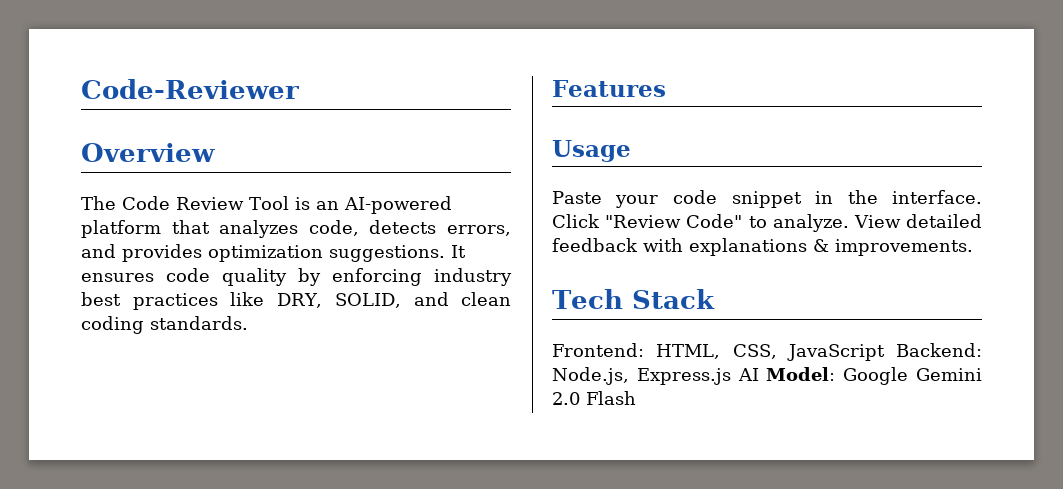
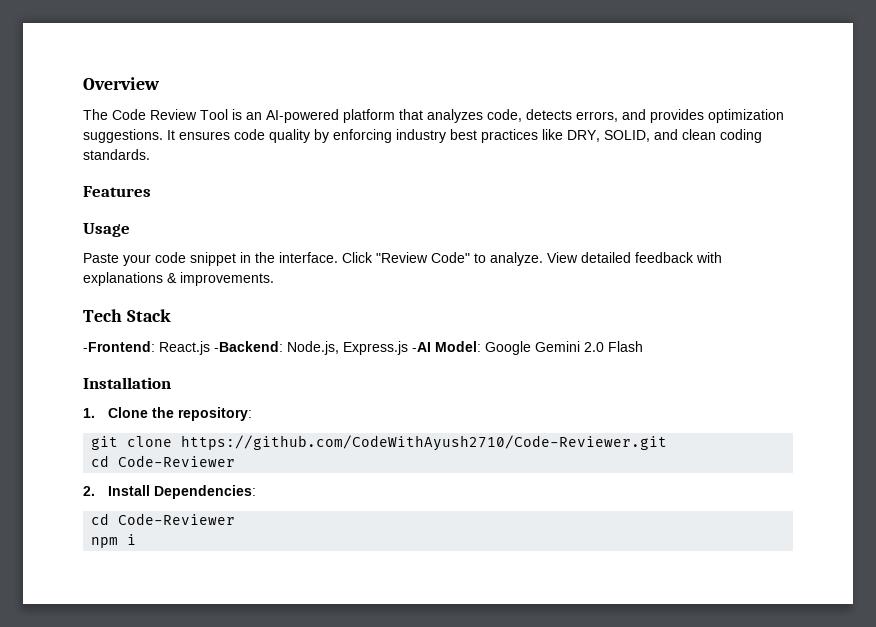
[81,79,299,99] Code-Reviewer // -> (83, 83) none
[552,343,982,361] Frontend: HTML, CSS, JavaScript Backend: -> [83,341,283,355] -Frontend: React.js -Backend:
[737,368,759,381] AI -> [412,342,431,352] -AI
(636, 398) none -> [83,377,171,389] [83,407,253,421] [91,435,668,451] [91,455,236,467] [83,485,257,499] [91,513,236,525] [91,534,137,548] // Installation // 1. Clone the repository: // git clone https://github.com/CodeWithAyush2710/Code-Reviewer.git // cd Code-Reviewer // 2. Install Dependencies: // cd Code-Reviewer // npm i

